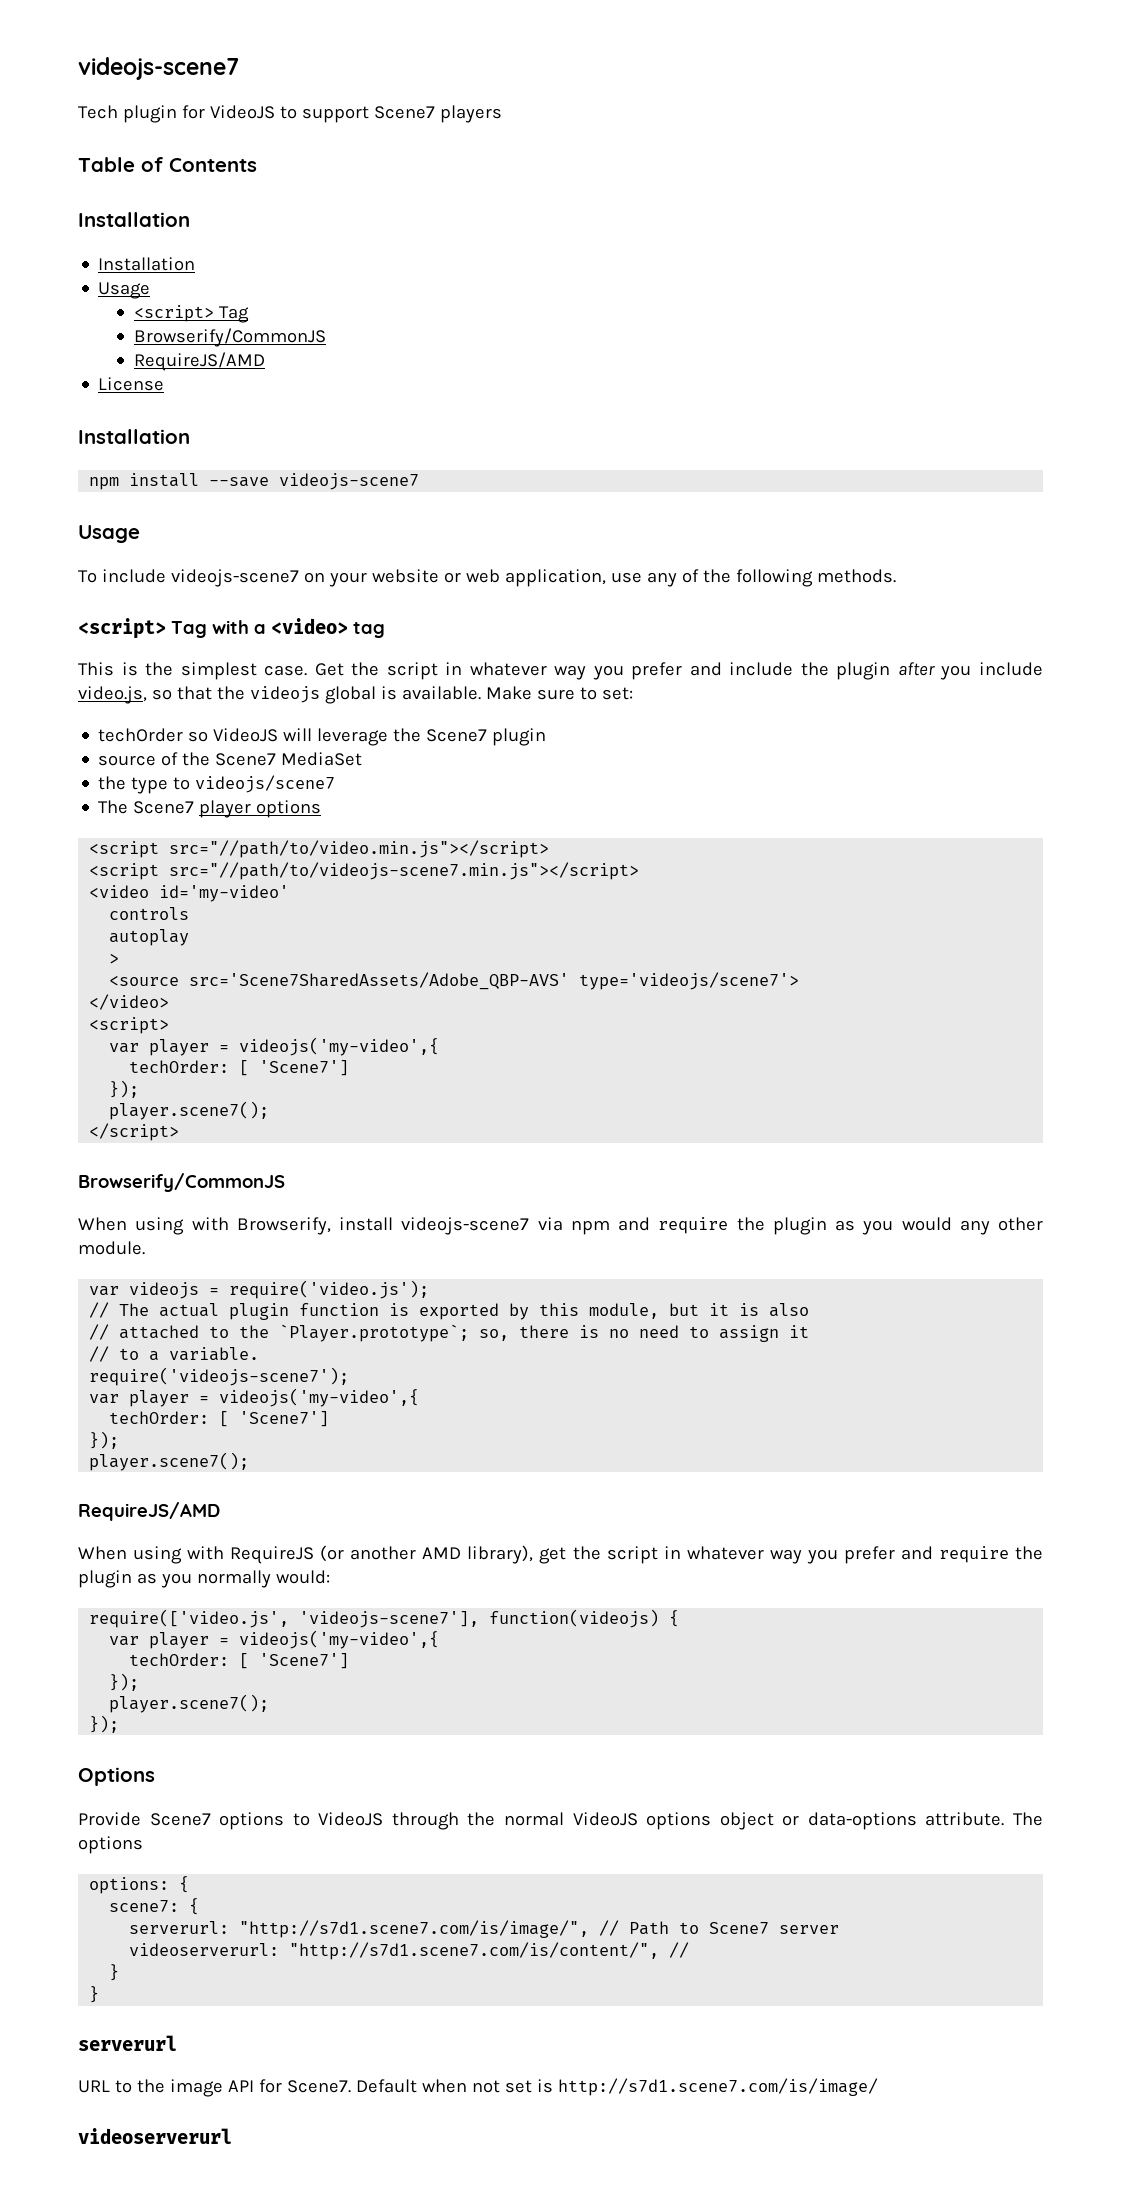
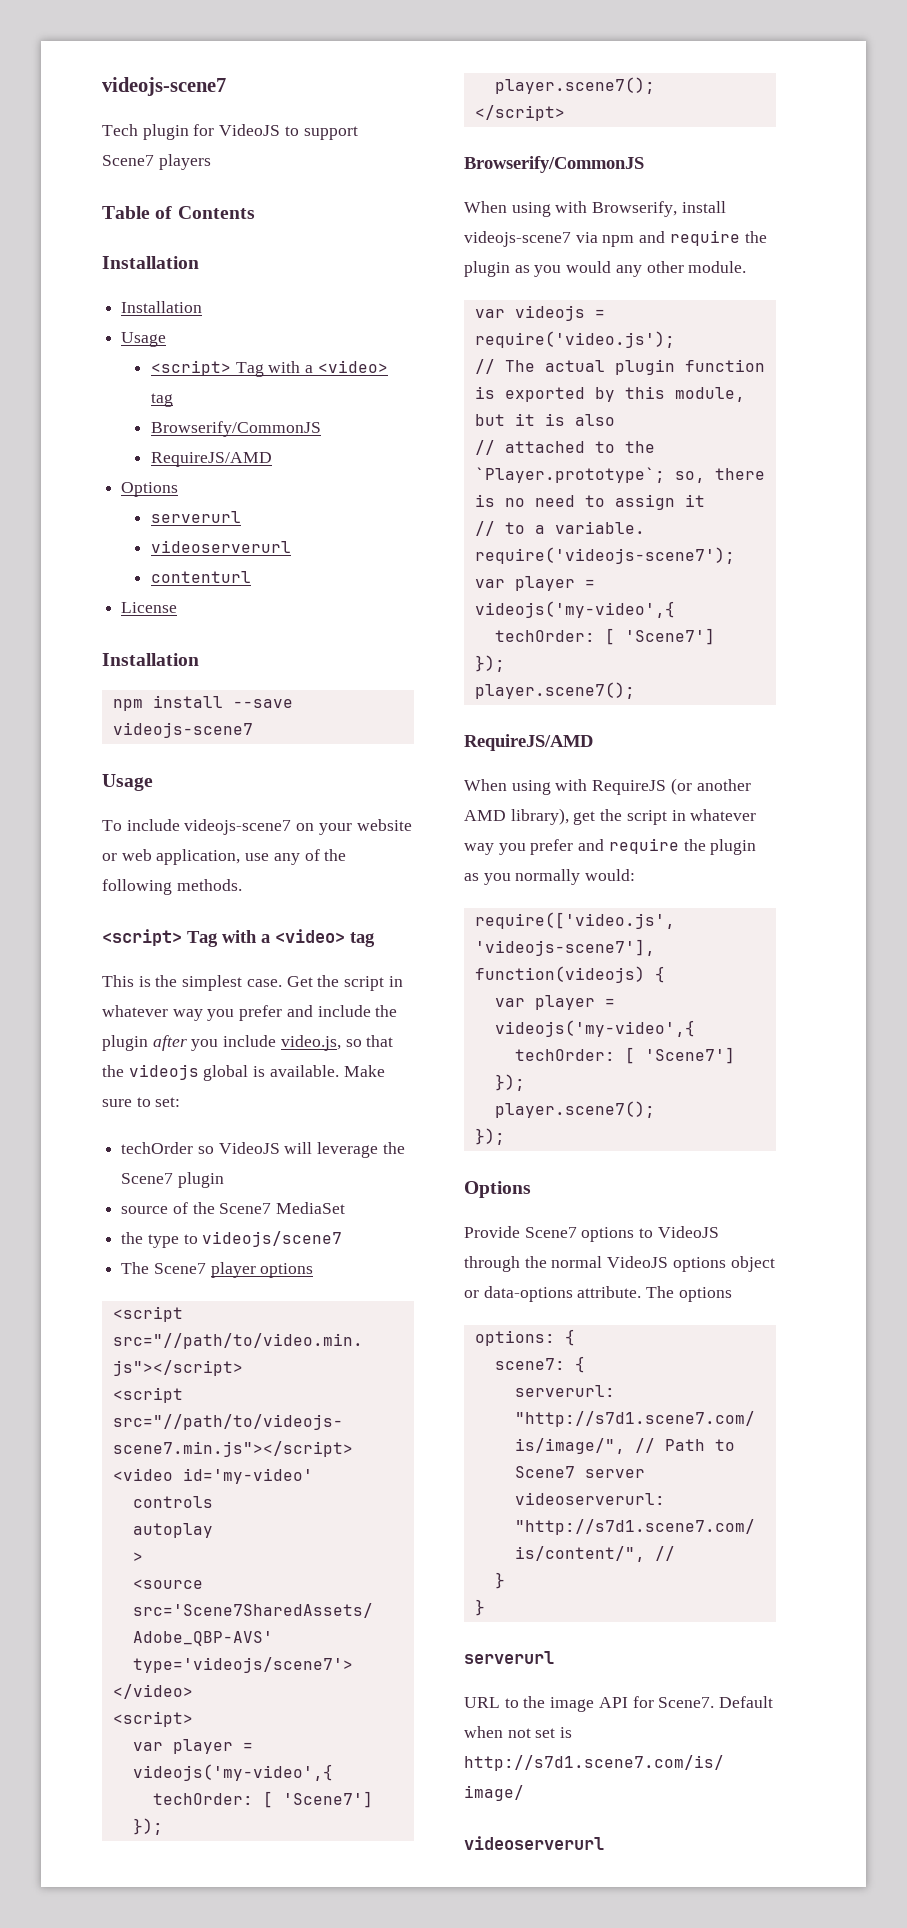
[133,328,326,347] [133,352,265,371] // Browserify/CommonJS // RequireJS/AMD -> [268,360,388,373] [150,393,173,407] [150,421,321,437] [150,452,272,467] [121,482,179,497] [150,511,241,523] [150,540,291,553] [150,571,251,583] with a <video> tag // Browserify/CommonJS // RequireJS/AMD // Options // serverurl // videoserverurl // contenturl

